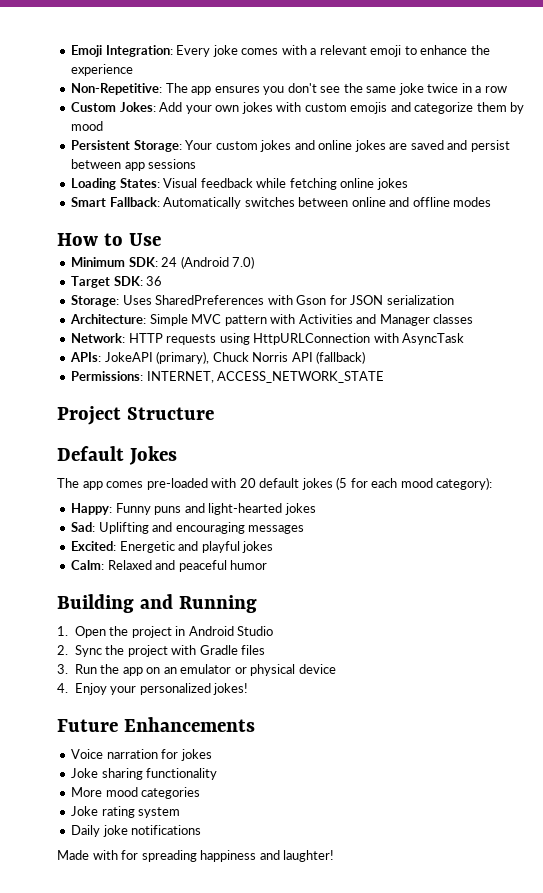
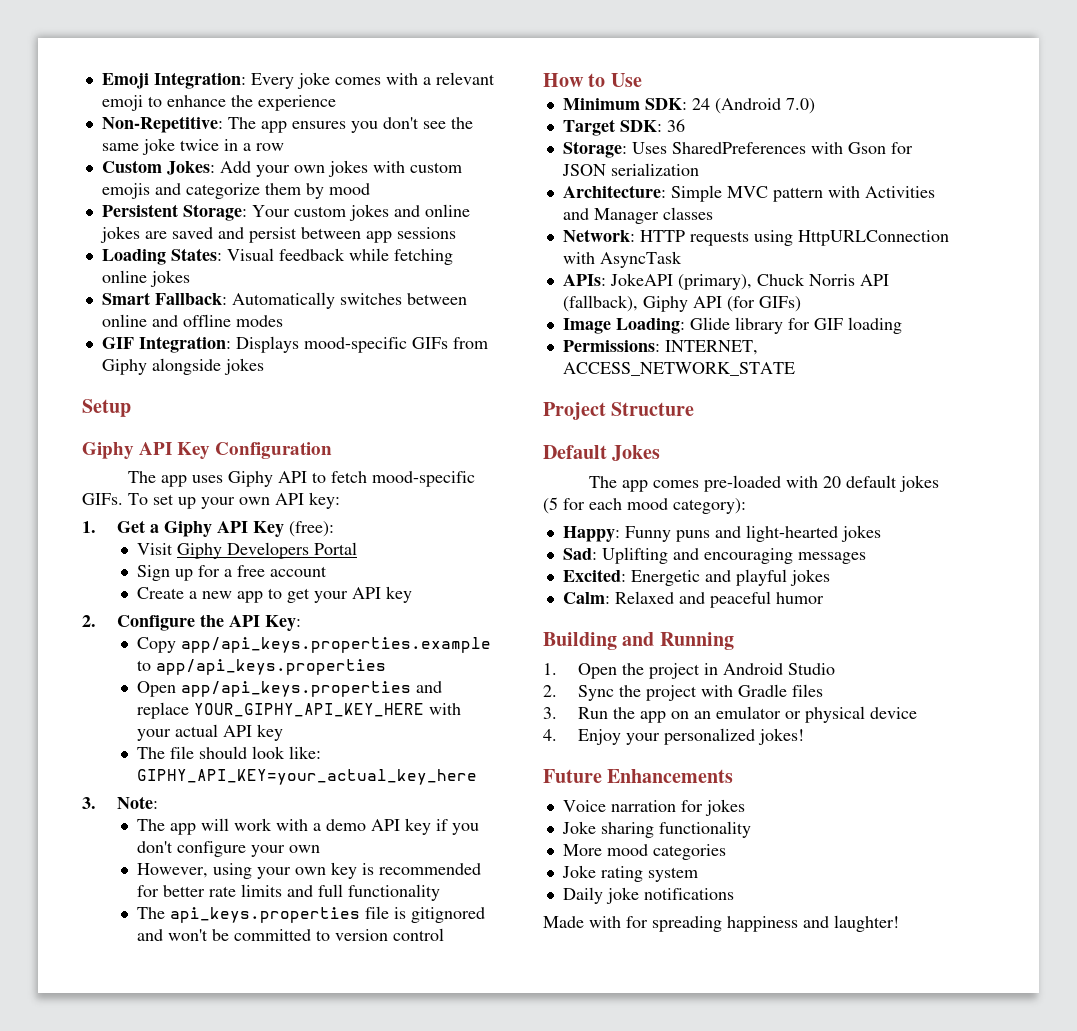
(492, 202) none -> [101,336,488,353] [101,358,264,375] [82,399,131,417] [82,442,333,459] [128,471,476,487] [82,492,340,509] [82,520,335,537] [137,542,358,559] [137,565,328,581] [137,586,413,603] [82,614,302,631] [137,637,492,653] [137,659,387,675] [137,681,443,697] [137,702,462,719] [137,724,284,741] [137,746,322,759] [137,769,478,785] [82,796,159,809] [137,818,480,835] [137,841,321,857] [137,862,482,879] [137,884,441,901] [137,906,486,923] [137,928,445,941] // GIF Integration: Displays mood-specific GIFs from Giphy alongside jokes // Setup // Giphy API Key Configuration // The app uses Giphy API to fetch mood-specific GIFs. To set up your own API key: // 1. Get a Giphy API Key (free): // Visit Giphy Developers Portal // Sign up for a free account // Create a new app to get your API key // 2. Configure the API Key: // Copy app/api_keys.properties.example to app/api_keys.properties // Open app/api_keys.properties and replace YOUR_GIPHY_API_KEY_HERE with your actual API key // The file should look like: GIPHY_API_KEY=your_actual_key_here // 3. Note: // The app will work with a demo API key if you don't configure your own // However, using your own key is recommended for better rate limits and full functionality // The api_keys.properties file is gitignored and won't be committed to version control
[316,351,366,364] (fallback) -> [562,295,801,312] [562,317,902,334] (fallback), Giphy API (for GIFs) // Image Loading: Glide library for GIF loading

